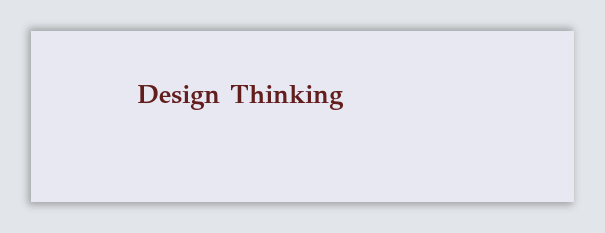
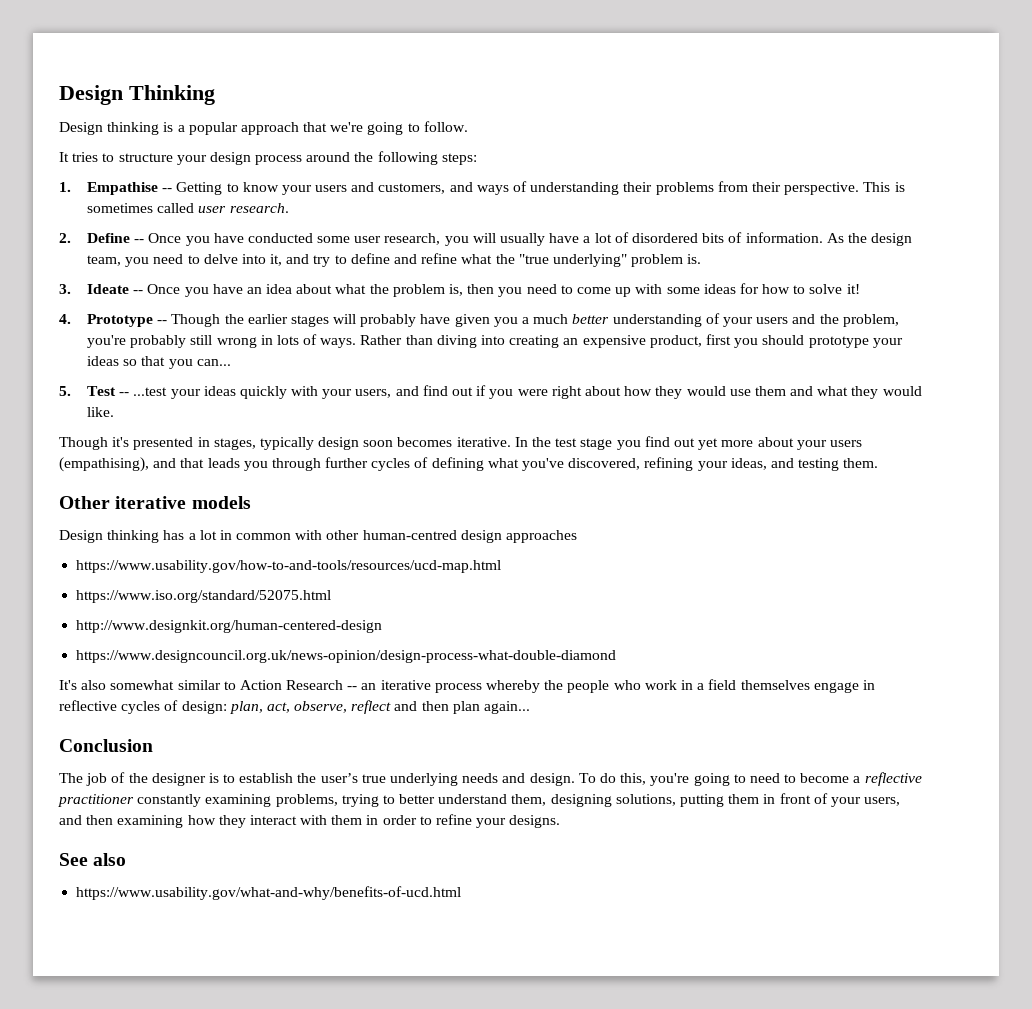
(344, 97) none -> [59,121,468,135] [59,151,477,165] [59,181,905,195] [86,203,289,213] [59,232,913,246] [86,253,702,267] [59,283,860,297] [59,313,899,327] [86,334,903,348] [86,356,231,369] [59,385,922,399] [86,407,114,417] [59,436,862,450] [59,457,879,472] [59,496,251,509] [59,530,578,543] [76,560,502,573] [76,590,332,603] [76,620,383,633] [76,650,617,663] [59,679,875,693] [59,700,531,714] [59,739,153,752] [59,772,922,786] [58,793,901,807] [59,814,561,828] [59,853,127,866] [76,886,462,900] // Design thinking is a popular approach that we're going to follow. // It tries to structure your design process around the following steps: // 1. Empathise -- Getting to know your users and customers, and ways of understanding their problems from their perspective. This is sometimes called user research. // 2. Define -- Once you have conducted some user research, you will usually have a lot of disordered bits of information. As the design team, you need to delve into it, and try to define and refine what the "true underlying" problem is. // 3. Ideate -- Once you have an idea about what the problem is, then you need to come up with some ideas for how to solve it! // 4. Prototype -- Though the earlier stages will probably have given you a much better understanding of your users and the problem, you're probably still wrong in lots of ways. Rather than diving into creating an expensive product, first you should prototype your ideas so that you can... // 5. Test -- ...test your ideas quickly with your users, and find out if you were right about how they would use them and what they would like. // Though it's presented in stages, typically design soon becomes iterative. In the test stage you find out yet more about your users (empathising), and that leads you through further cycles of defining what you've discovered, refining your ideas, and testing them. // Other iterative models // Design thinking has a lot in common with other human-centred design approaches // https://www.usability.gov/how-to-and-tools/resources/ucd-map.html // https://www.iso.org/standard/52075.html // http://www.designkit.org/human-centered-design // https://www.designcouncil.org.uk/news-opinion/design-process-what-double-diamond // It's also somewhat similar to Action Research -- an iterative process whereby the people who work in a field themselves engage in reflective cycles of design: plan, act, observe, reflect and then plan again... // Conclusion // The job of the designer is to establish the user’s true underlying needs and design. To do this, you're going to need to become a reflective practitioner constantly examining problems, trying to better understand them, designing solutions, putting them in front of your users, and then examining how they interact with them in order to refine your designs. // See also // https://www.usability.gov/what-and-why/benefits-of-ucd.html

